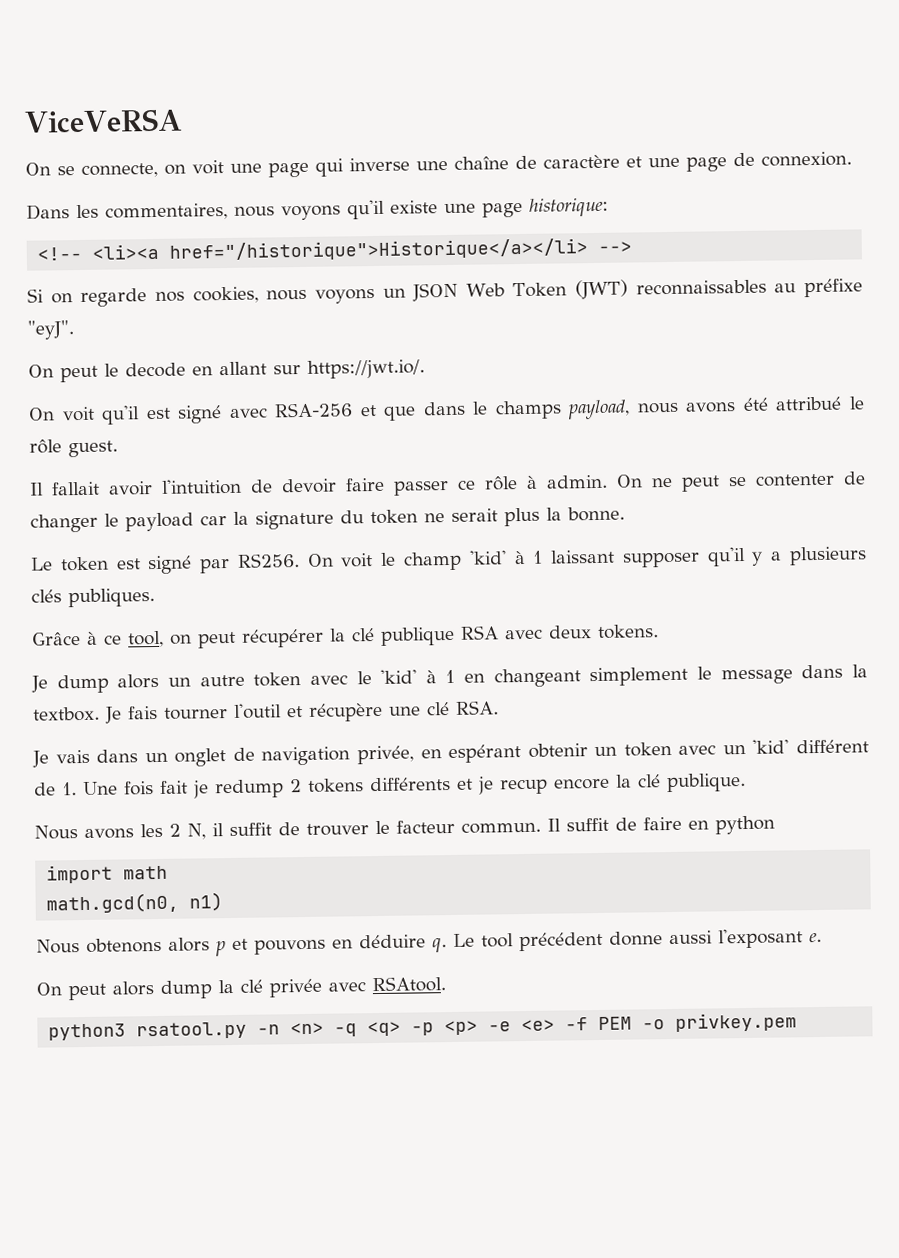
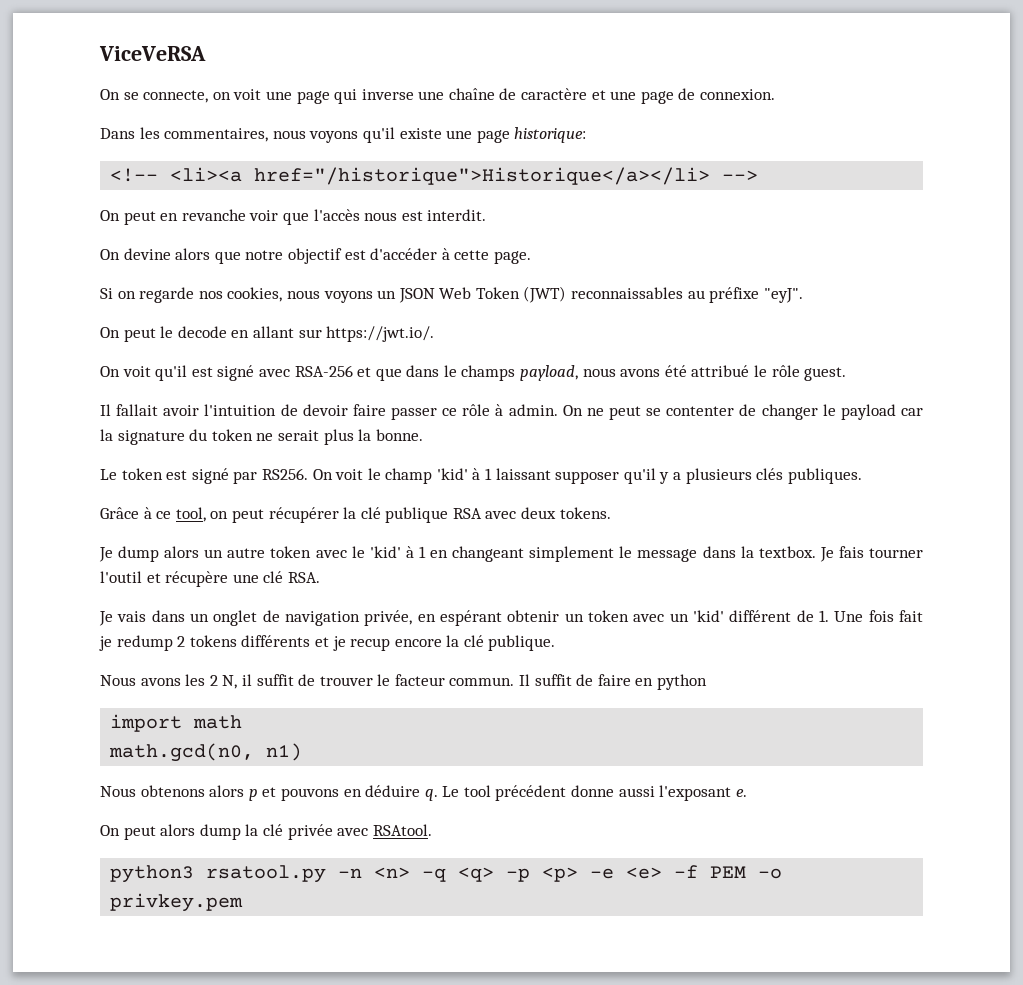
(633, 247) none -> [100,209,487,225] [100,248,531,264] // On peut en revanche voir que l'accès nous est interdit. // On devine alors que notre objectif est d'accéder à cette page.

